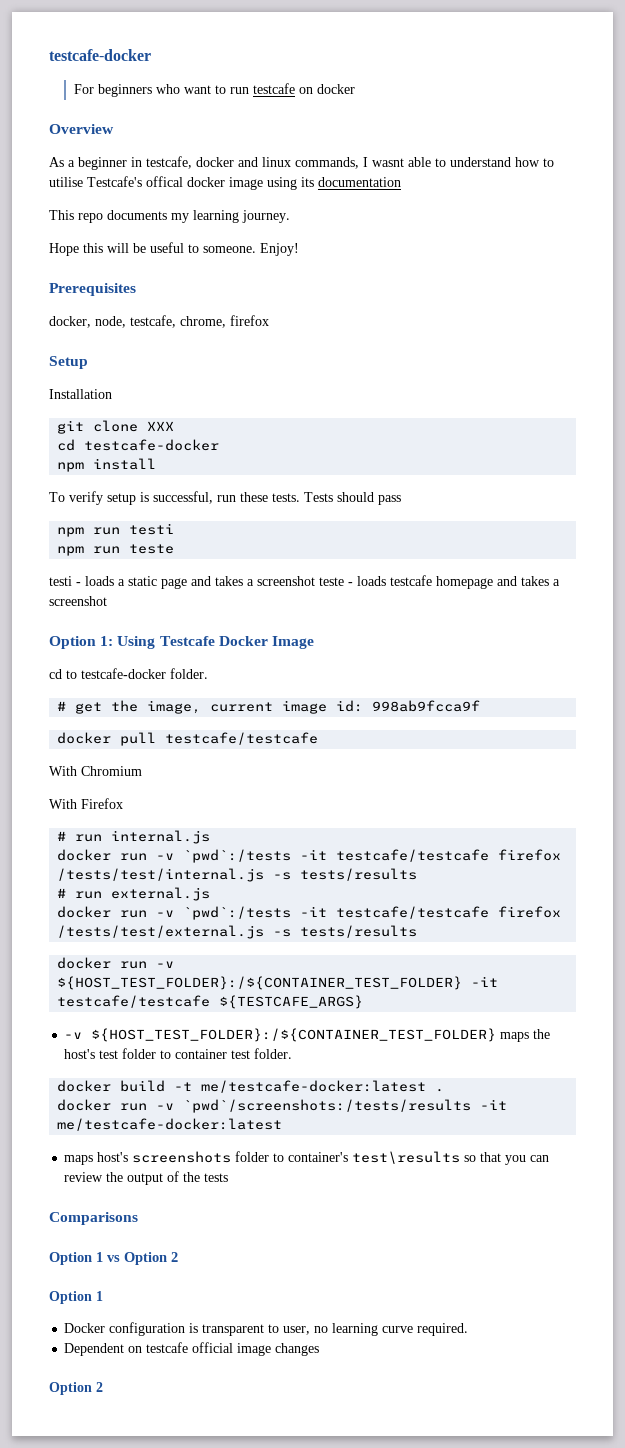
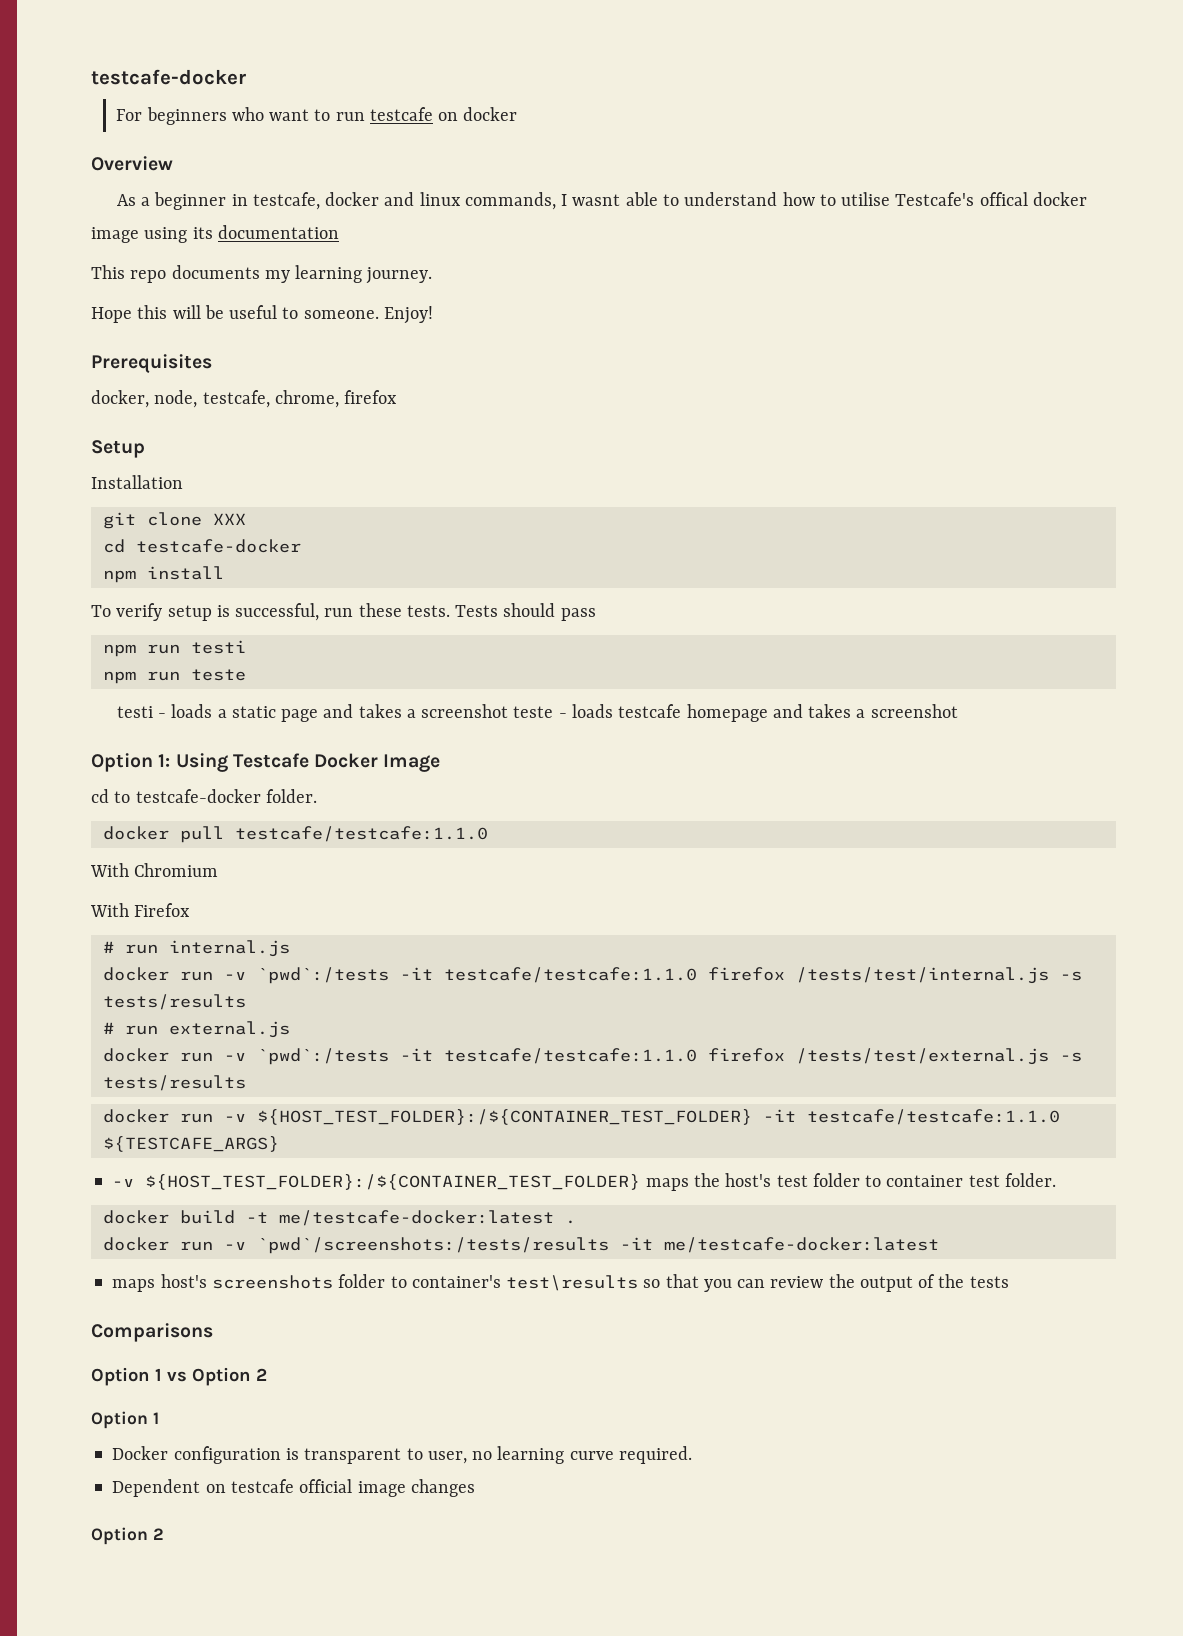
[57,700,481,714] // # get the image, current image id: 998ab9fcca9f -> (317, 796) none
[165,732,319,745] testcafe/testcafe -> [234,826,488,842] testcafe/testcafe:1.1.0
[336,849,490,862] testcafe/testcafe -> [443,967,697,983] testcafe/testcafe:1.1.0
[336,906,490,919] testcafe/testcafe -> [443,1048,697,1064] testcafe/testcafe:1.1.0
[57,995,211,1008] testcafe/testcafe -> [806,1109,1060,1125] testcafe/testcafe:1.1.0

